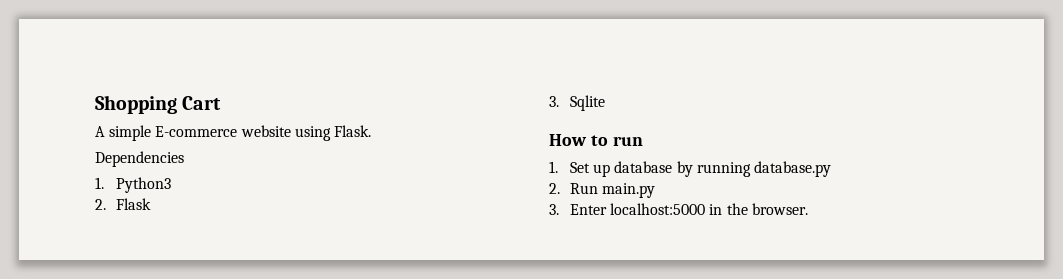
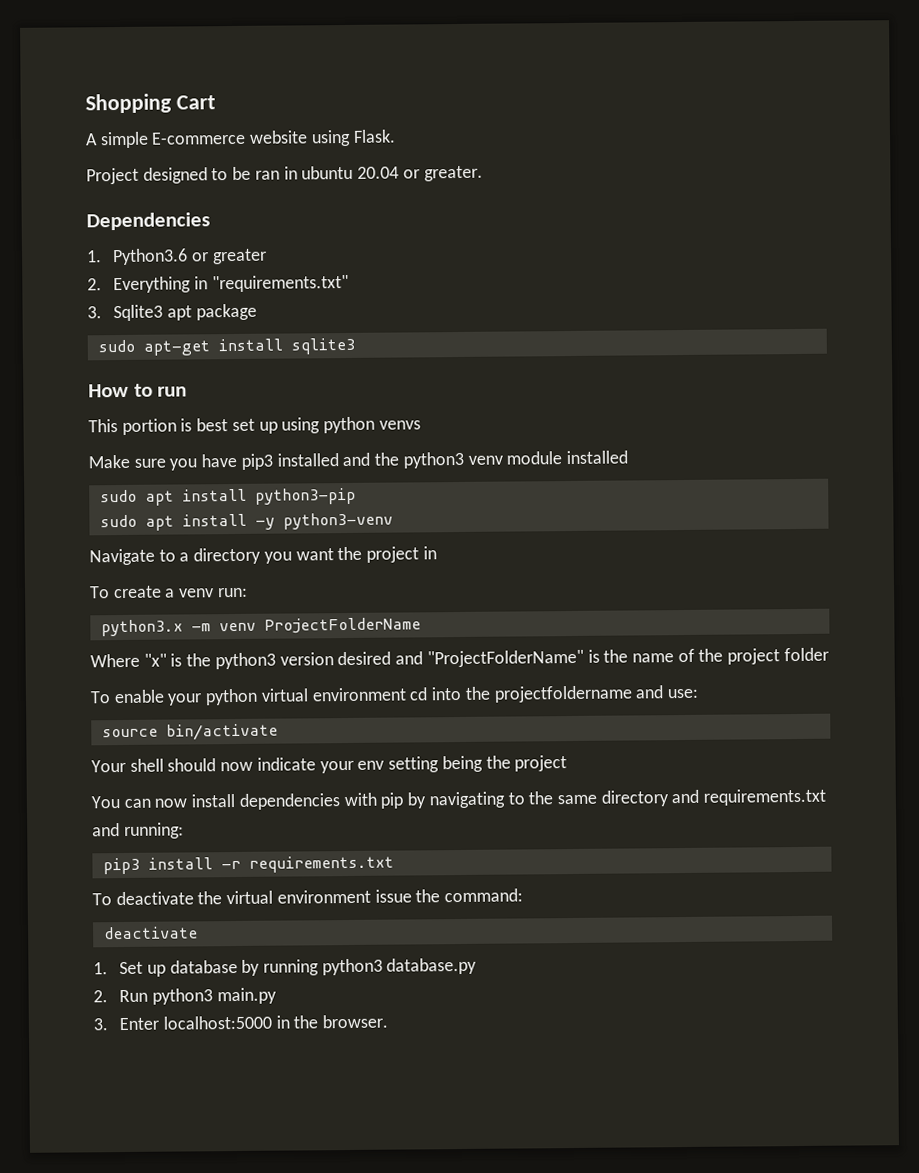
[95,151,184,167] [95,177,172,193] [95,198,152,210] [549,95,606,111] [549,134,643,146] Dependencies // 1. Python3 // 2. Flask // 3. Sqlite // How to run -> [86,165,483,185] [86,212,210,231] [86,248,267,266] [87,274,349,294] [87,303,257,322] [97,337,355,356] [88,383,188,398] [88,416,421,436] [88,450,628,471] [99,487,356,506] [99,512,393,531] [89,546,437,566] [89,585,248,599] [100,617,421,637] [90,647,829,670] [90,685,699,706] [101,723,278,741] [91,755,568,774] [91,788,827,810] [92,822,184,840] [102,855,394,875] [92,888,524,906] [103,926,198,940] Project designed to be ran in ubuntu 20.04 or greater. // Dependencies // 1. Python3.6 or greater // 2. Everything in "requirements.txt" // 3. Sqlite3 apt package // sudo apt-get install sqlite3 // How to run // This portion is best set up using python venvs // Make sure you have pip3 installed and the python3 venv module installed // sudo apt install python3-pip // sudo apt install -y python3-venv // Navigate to a directory you want the project in // To create a venv run: // python3.x -m venv ProjectFolderName // Where "x" is the python3 version desired and "ProjectFolderName" is the name of the project folder // To enable your python virtual environment cd into the projectfoldername and use: // source bin/activate // Your shell should now indicate your env setting being the project // You can now install dependencies with pip by navigating to the same directory and requirements.txt and running: // pip3 install -r requirements.txt // To deactivate the virtual environment issue the command: // deactivate
(751, 169) none -> [321,958,383,976] python3
(599, 188) none -> [151,988,213,1005] python3

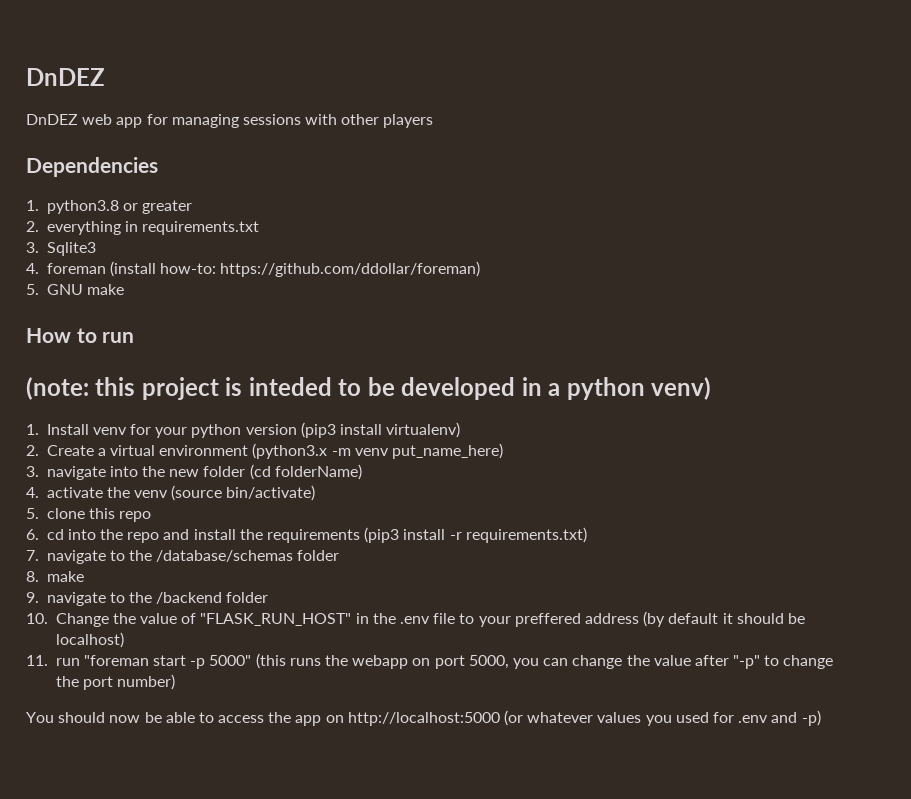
[85,93,216,114] [85,129,396,149] [86,165,483,185] Shopping Cart // A simple E-commerce website using Flask. // Project designed to be ran in ubuntu 20.04 or greater. -> [26,68,105,86] [26,114,434,128] DnDEZ // DnDEZ web app for managing sessions with other players
[112,248,189,266] Python3.6 -> [46,200,119,214] python3.8
[113,274,349,294] Everything in "requirements.txt" -> [46,221,260,235] everything in requirements.txt
[166,303,257,321] [97,337,355,356] [88,383,188,398] [88,416,421,436] [88,450,628,471] [99,487,356,506] [99,512,393,531] [89,546,437,566] [89,585,248,599] [100,617,421,637] [90,647,829,670] [90,685,699,706] [101,723,278,741] [91,755,568,774] [91,788,827,810] [92,822,184,840] [102,855,394,875] [92,888,524,906] [103,926,198,940] [93,957,478,977] [93,987,277,1005] [93,1014,388,1031] apt package // sudo apt-get install sqlite3 // How to run // This portion is best set up using python venvs // Make sure you have pip3 installed and the python3 venv module installed // sudo apt install python3-pip // sudo apt install -y python3-venv // Navigate to a directory you want the project in // To create a venv run: // python3.x -m venv ProjectFolderName // Where "x" is the python3 version desired and "ProjectFolderName" is the name of the project folder // To enable your python virtual environment cd into the projectfoldername and use: // source bin/activate // Your shell should now indicate your env setting being the project // You can now install dependencies with pip by navigating to the same directory and requirements.txt and running: // pip3 install -r requirements.txt // To deactivate the virtual environment issue the command: // deactivate // 1. Set up database by running python3 database.py // 2. Run python3 main.py // 3. Enter localhost:5000 in the browser. -> [26,261,481,277] [26,284,124,295] [26,328,135,343] [26,377,712,400] [26,422,461,438] [26,443,504,459] [26,464,362,480] [26,485,316,501] [26,508,152,522] [26,527,587,543] [26,550,340,564] [26,571,84,582] [26,592,269,606] [26,611,805,627] [55,632,124,648] [26,653,834,669] [55,674,176,690] [26,710,821,726] // 4. foreman (install how-to: https://github.com/ddollar/foreman) // 5. GNU make // How to run // (note: this project is inteded to be developed in a python venv) // 1. Install venv for your python version (pip3 install virtualenv) // 2. Create a virtual environment (python3.x -m venv put_name_here) // 3. navigate into the new folder (cd folderName) // 4. activate the venv (source bin/activate) // 5. clone this repo // 6. cd into the repo and install the requirements (pip3 install -r requirements.txt) // 7. navigate to the /database/schemas folder // 8. make // 9. navigate to the /backend folder // 10. Change the value of "FLASK_RUN_HOST" in the .env file to your preffered address (by default it should be localhost) // 11. run "foreman start -p 5000" (this runs the webapp on port 5000, you can change the value after "-p" to change the port number) // You should now be able to access the app on http://localhost:5000 (or whatever values you used for .env and -p)

